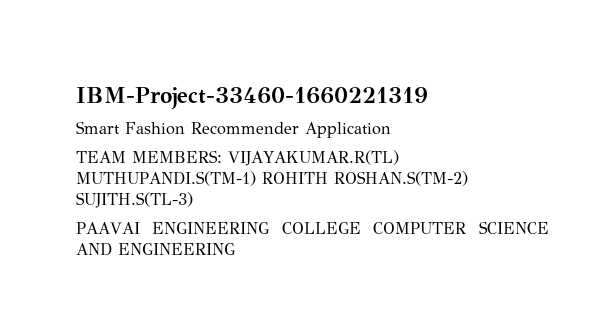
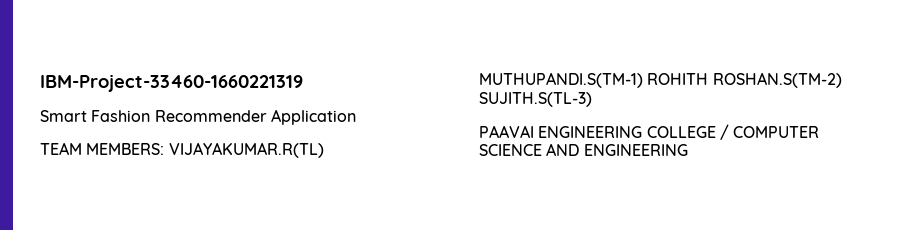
(361, 228) none -> [719,124,729,140] /

